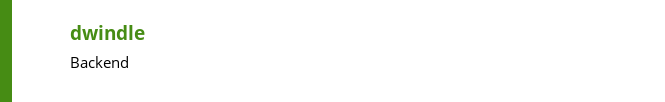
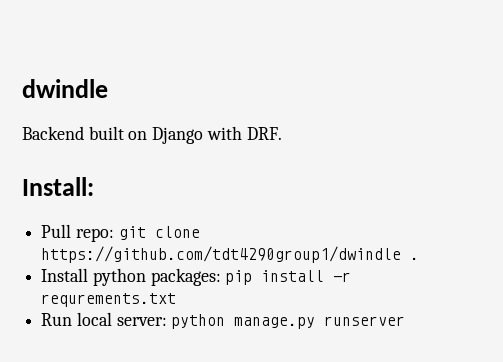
(129, 62) none -> [88,126,282,144] [22,177,94,196] [41,224,200,242] [41,246,420,263] [41,268,352,286] [41,293,177,307] [41,312,406,329] built on Django with DRF. // Install: // Pull repo: git clone https://github.com/tdt4290group1/dwindle . // Install python packages: pip install -r requrements.txt // Run local server: python manage.py runserver

